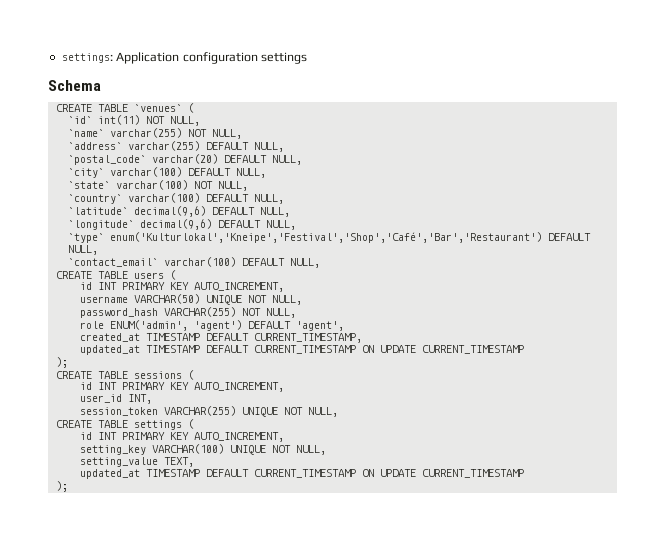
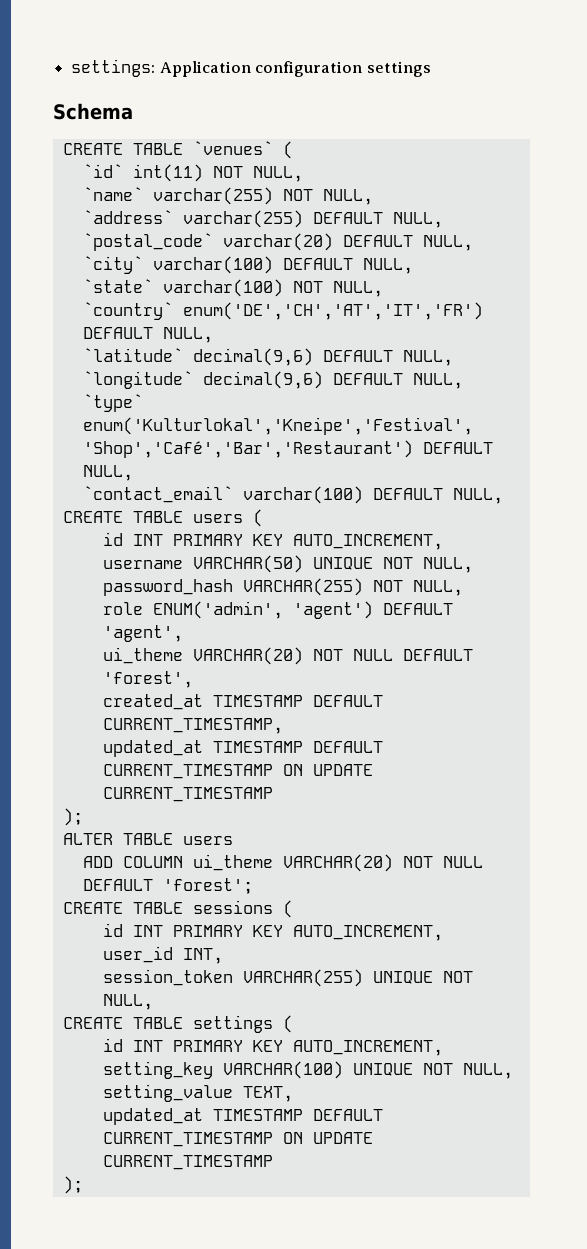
[127,193,200,203] varchar(100) -> [182,302,483,320] enum('DE','CH','AT','IT','FR')
(344, 326) none -> [102,647,473,665] [102,671,193,688] // ui_theme VARCHAR(20) NOT NULL DEFAULT 'forest',
(68, 362) none -> [62,833,233,845] [82,854,483,872] [82,878,253,894] // ALTER TABLE users // ADD COLUMN ui_theme VARCHAR(20) NOT NULL DEFAULT 'forest';

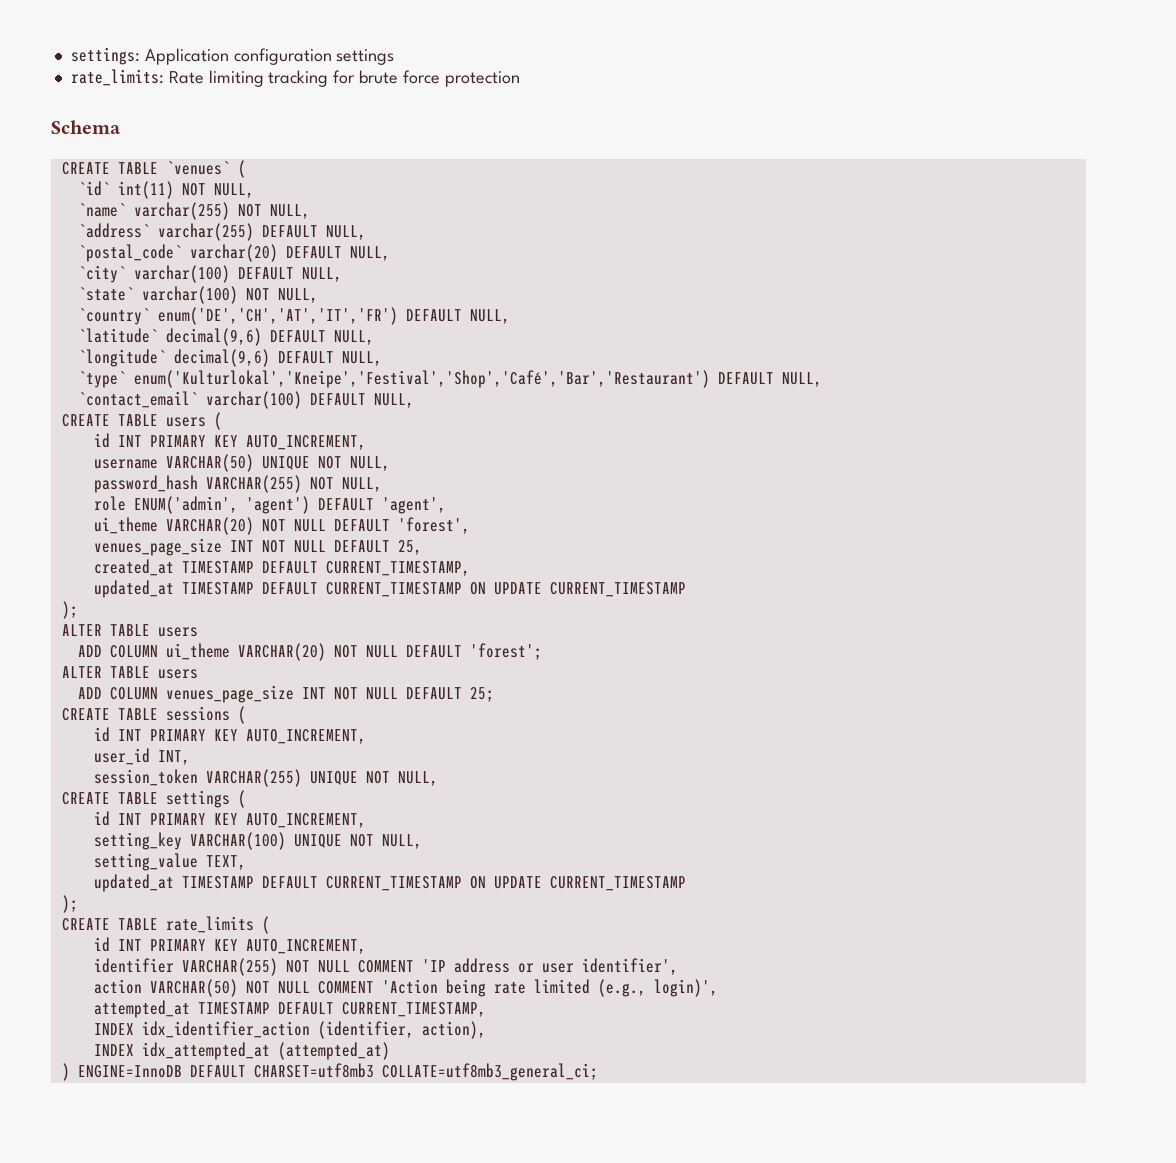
(431, 69) none -> [70,69,520,87] // rate_limits: Rate limiting tracking for brute force protection
(193, 679) none -> [93,538,422,556] // venues_page_size INT NOT NULL DEFAULT 25,
(253, 886) none -> [61,666,198,679] [77,685,494,703] // ALTER TABLE users // ADD COLUMN venues_page_size INT NOT NULL DEFAULT 25;
(83, 1185) none -> [61,916,270,934] [93,937,366,954] [93,958,678,976] [93,979,718,997] [93,1000,486,1018] [93,1021,486,1039] [93,1042,390,1060] [61,1063,598,1081] // CREATE TABLE rate_limits ( // id INT PRIMARY KEY AUTO_INCREMENT, // identifier VARCHAR(255) NOT NULL COMMENT 'IP address or user identifier', // action VARCHAR(50) NOT NULL COMMENT 'Action being rate limited (e.g., login)', // attempted_at TIMESTAMP DEFAULT CURRENT_TIMESTAMP, // INDEX idx_identifier_action (identifier, action), // INDEX idx_attempted_at (attempted_at) // ) ENGINE=InnoDB DEFAULT CHARSET=utf8mb3 COLLATE=utf8mb3_general_ci;

